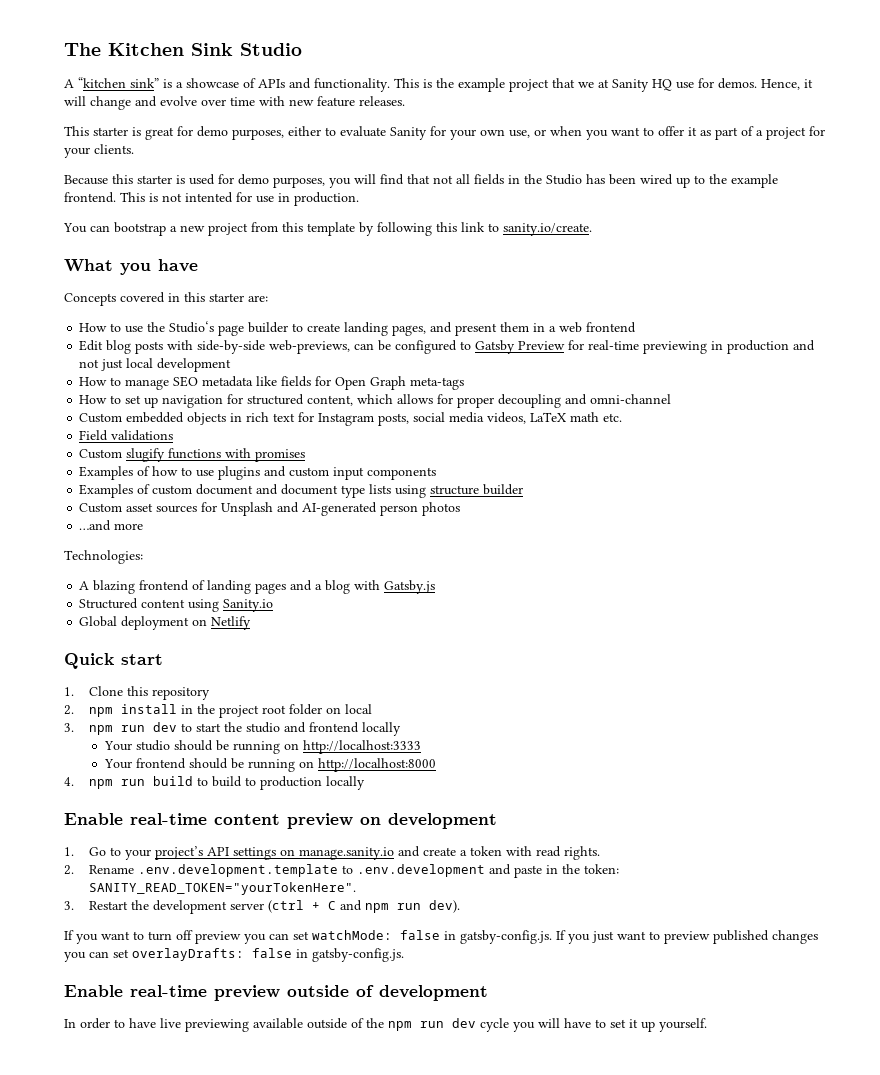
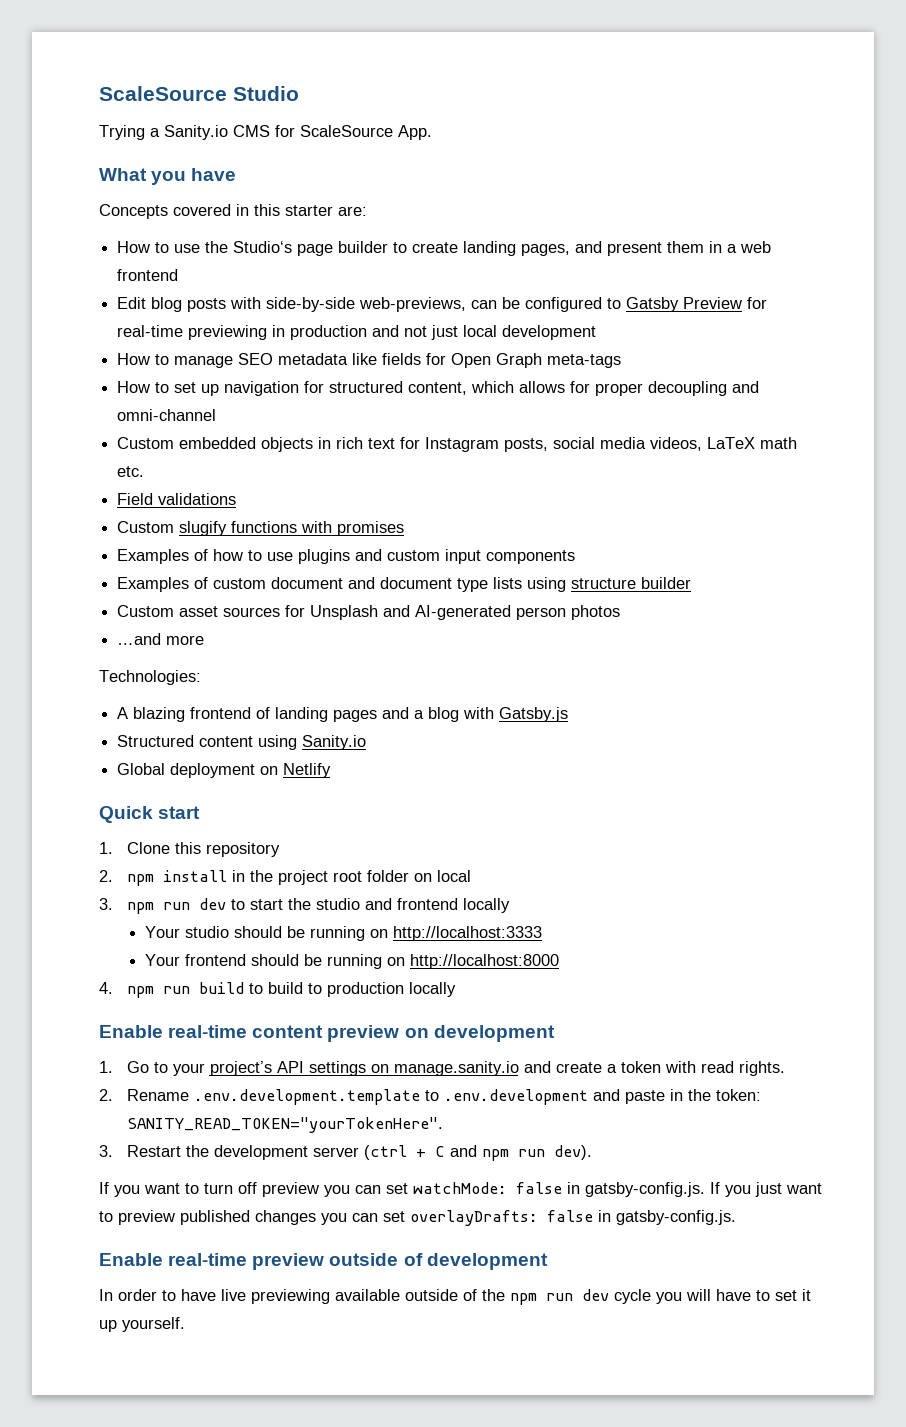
[64,43,302,56] [64,77,813,92] [64,96,405,110] [64,126,825,140] [64,144,134,158] [64,174,778,188] [64,192,359,206] [63,222,592,236] The Kitchen Sink Studio // A “kitchen sink” is a showcase of APIs and functionality. This is the example project that we at Sanity HQ use for demos. Hence, it will change and evolve over time with new feature releases. // This starter is great for demo purposes, either to evaluate Sanity for your own use, or when you want to offer it as part of a project for your clients. // Because this starter is used for demo purposes, you will find that not all fields in the Studio has been wired up to the example frontend. This is not intented for use in production. // You can bootstrap a new project from this template by following this link to sanity.io/create. -> [99,86,299,101] [99,125,432,140] ScaleSource Studio // Trying a Sanity.io CMS for ScaleSource App.

